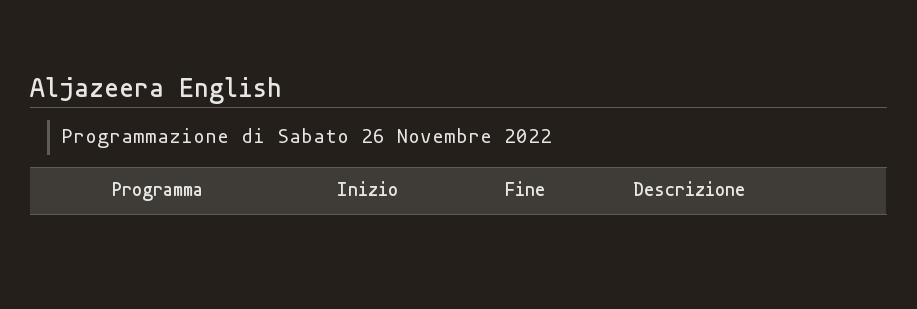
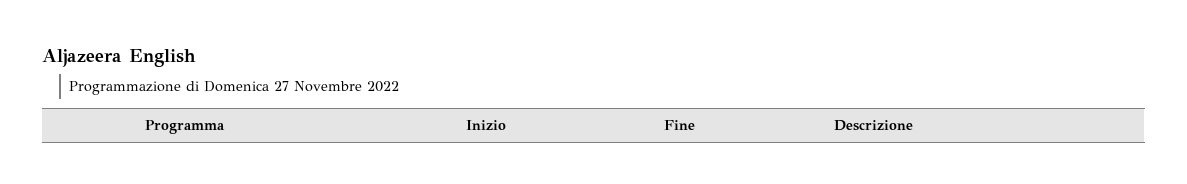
[277,128,386,143] Sabato 26 -> [204,81,290,92] Domenica 27

